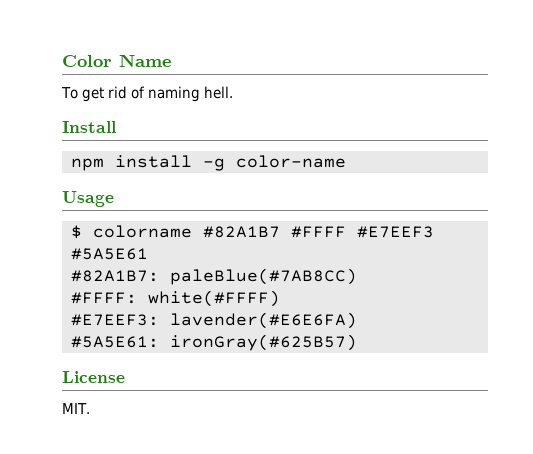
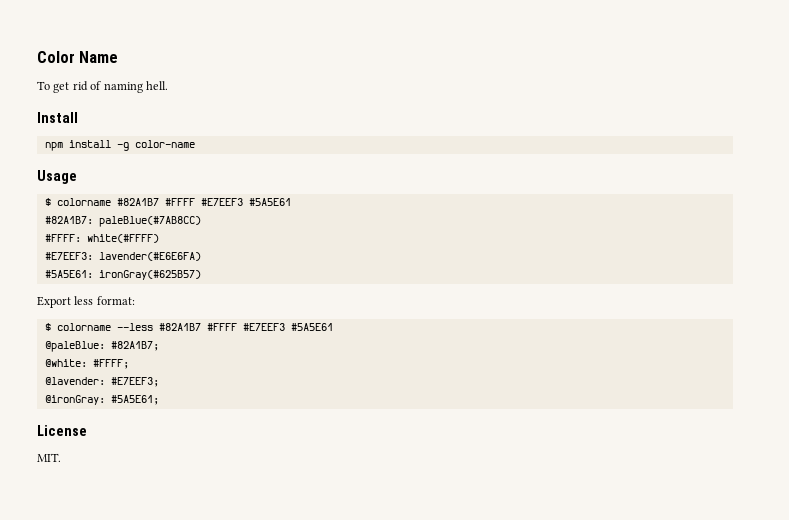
(357, 342) none -> [37,296,135,308] [44,323,333,331] [44,341,159,352] [44,359,129,369] [44,377,159,387] [44,395,159,405] // Export less format: // $ colorname --less #82A1B7 #FFFF #E7EEF3 #5A5E61 // @paleBlue: #82A1B7; // @white: #FFFF; // @lavender: #E7EEF3; // @ironGray: #5A5E61;

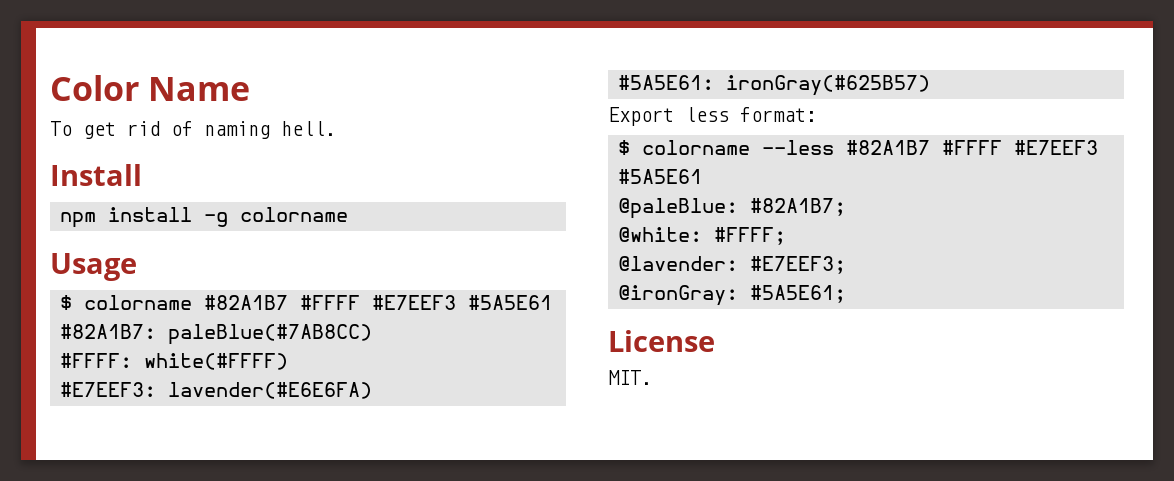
[134,140,195,148] color-name -> [239,207,348,222] colorname

